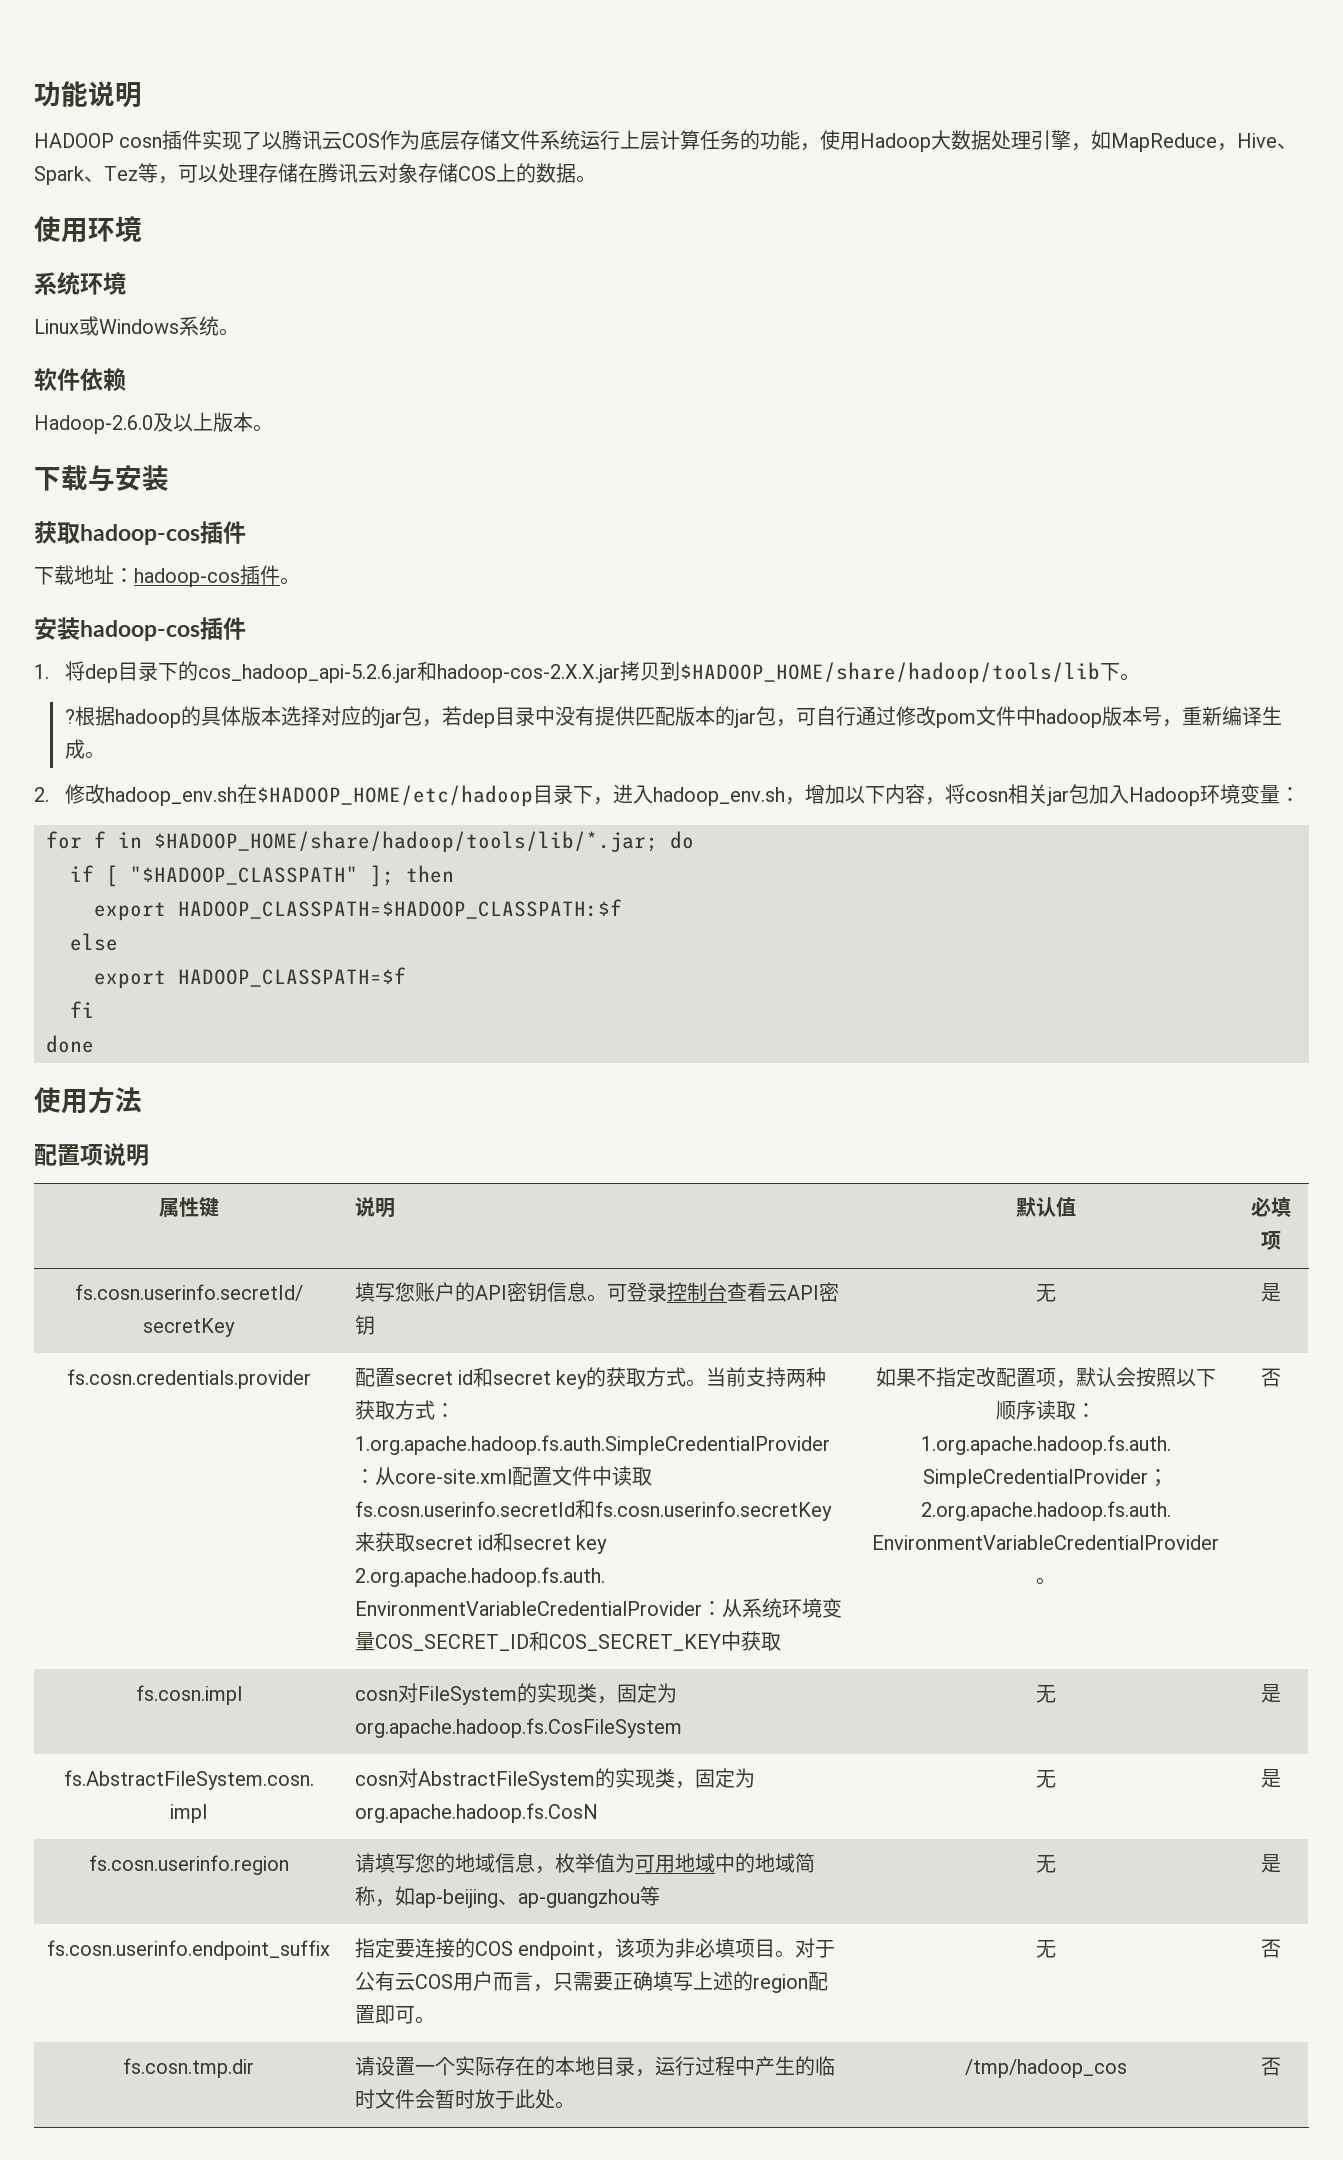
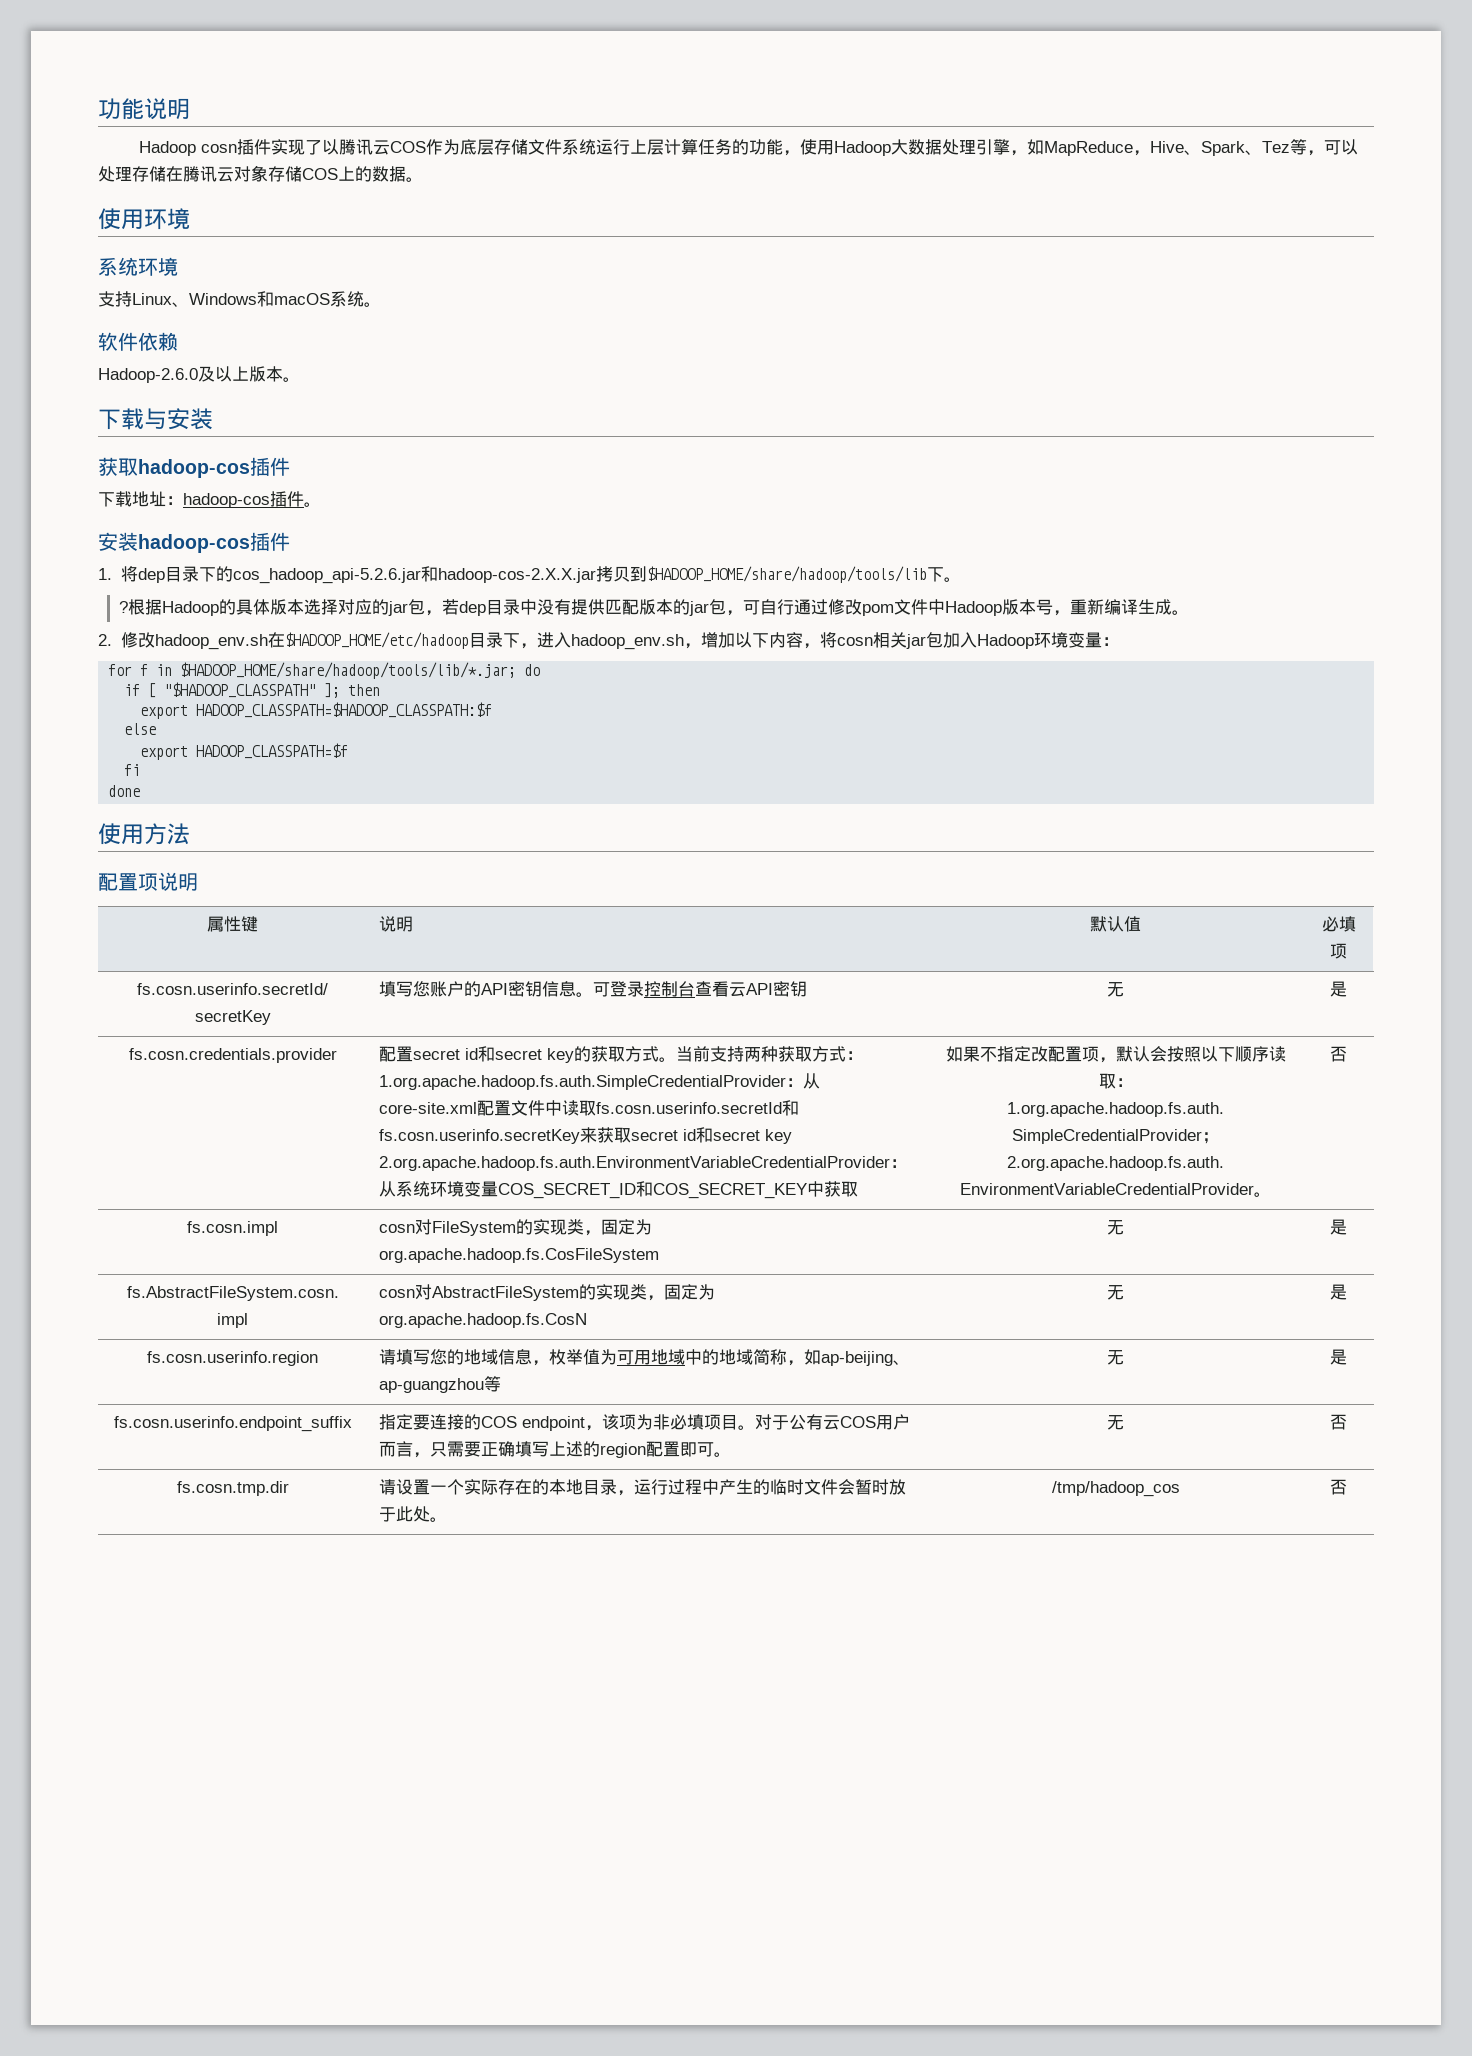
[34,133,114,148] HADOOP -> [138,141,196,156] Hadoop
[34,316,179,336] Linux或Windows -> [98,291,330,307] 支持Linux、Windows和macOS
[114,709,181,728] hadoop -> [162,601,220,616] Hadoop
[1035,709,1102,728] hadoop -> [945,601,1003,616] Hadoop

